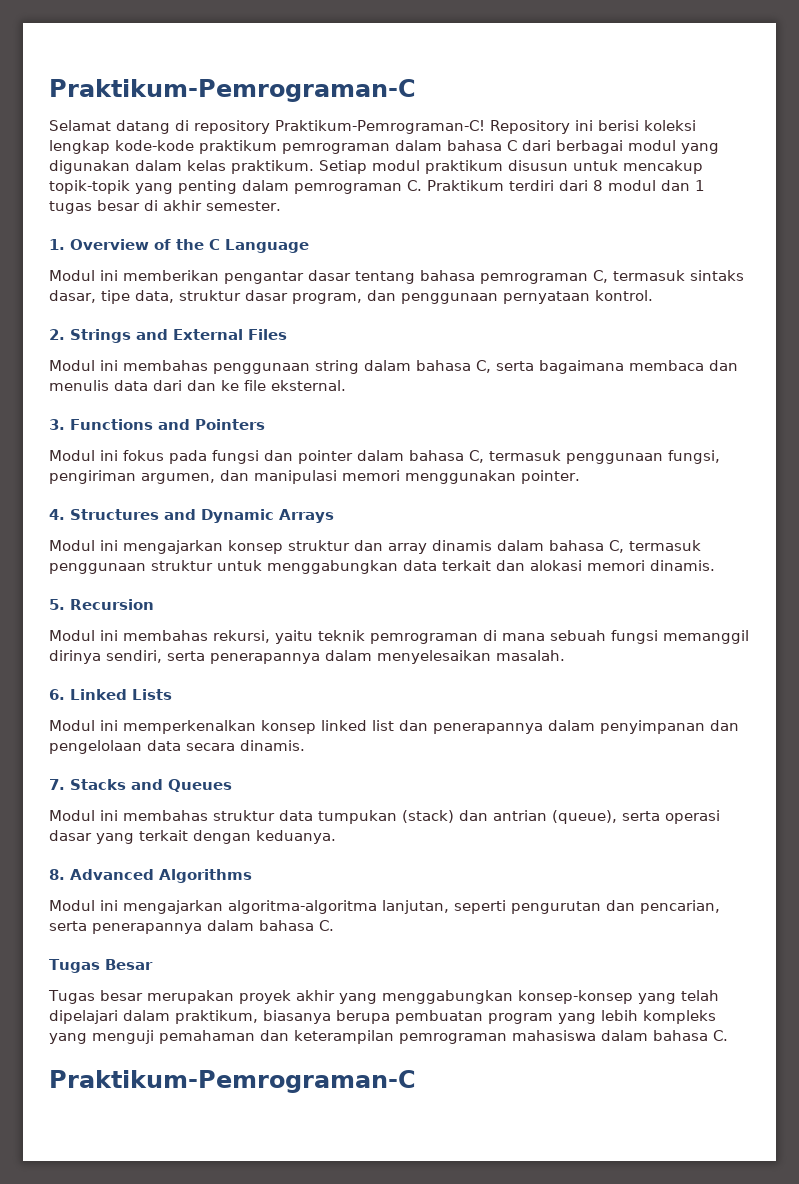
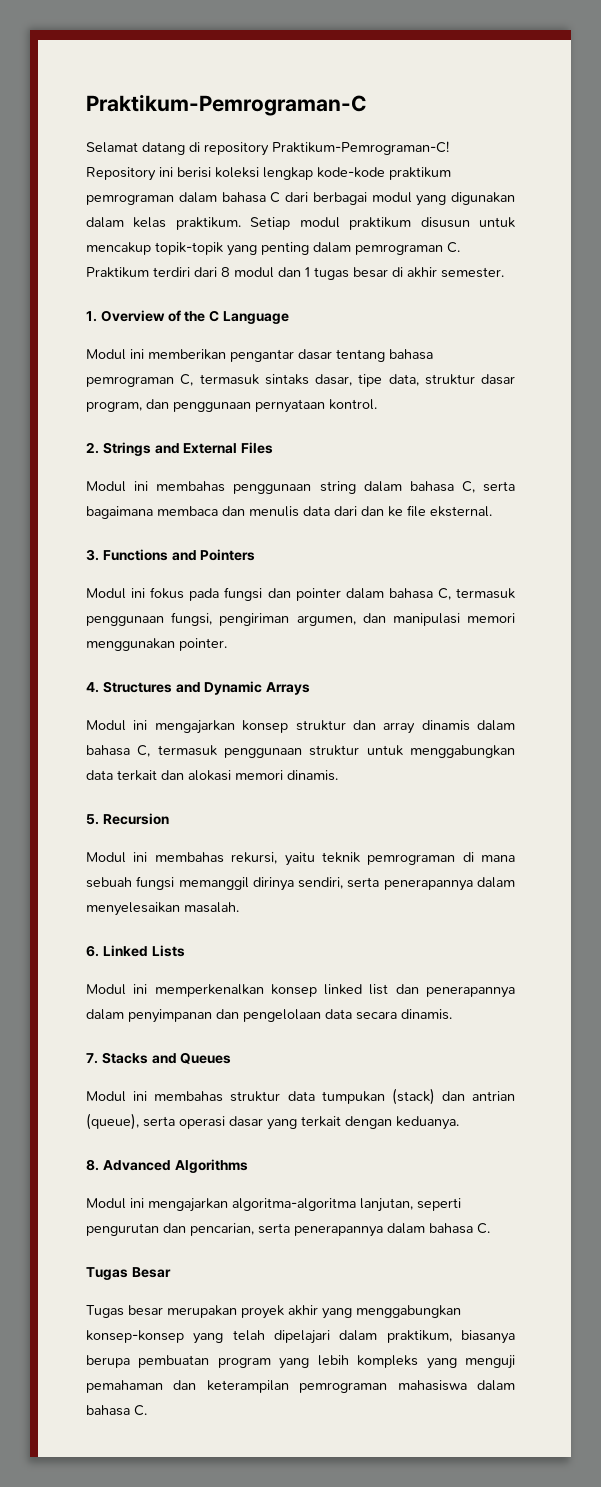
[49,1070,416,1093] // Praktikum-Pemrograman-C -> (147, 1410) none

